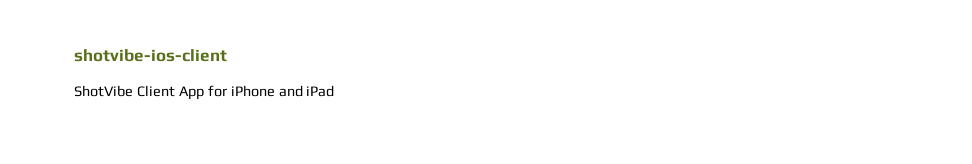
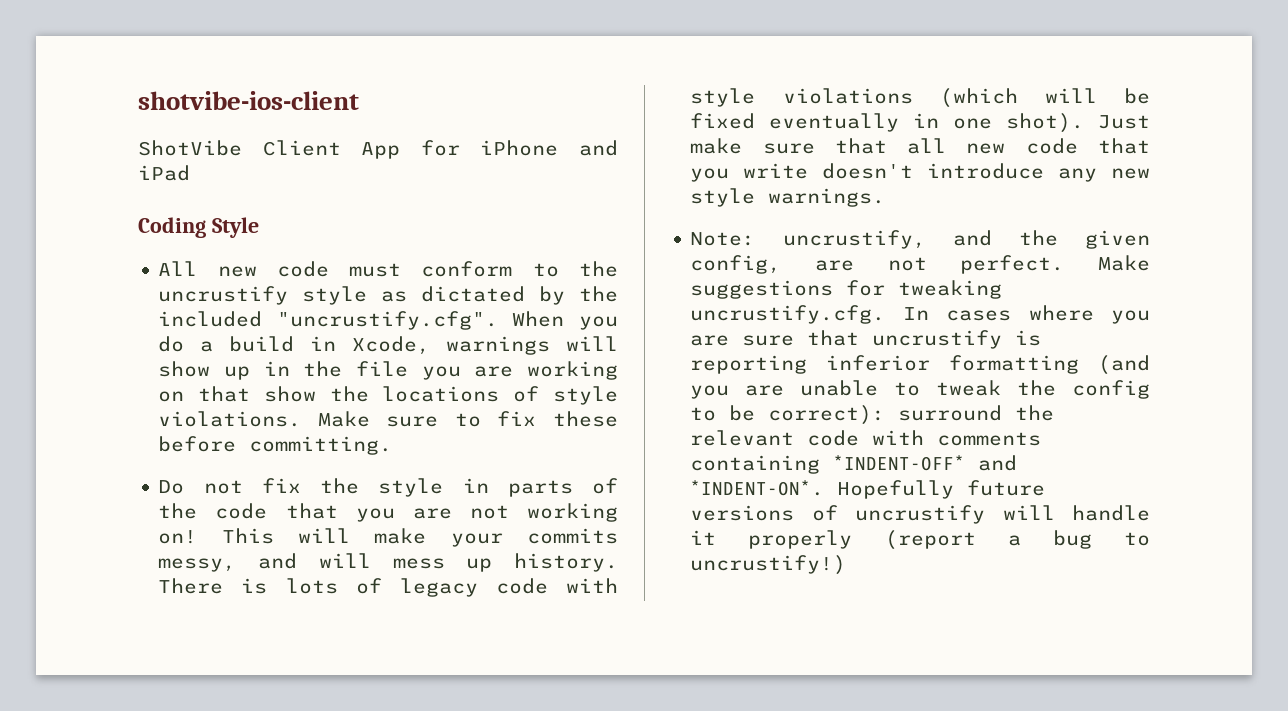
(335, 91) none -> [138,217,259,238] [158,261,618,277] [158,286,618,305] [158,311,618,330] [158,336,618,355] [158,361,618,380] [158,386,618,405] [158,411,618,427] [158,436,393,455] [158,478,618,497] [158,503,618,522] [158,528,618,547] [158,553,618,572] [158,578,618,597] [690,88,1150,108] [690,113,1150,133] [690,138,1150,154] [690,163,1150,182] [690,188,886,207] [690,230,1150,249] [690,255,1150,274] [690,280,1003,299] [690,305,1150,324] [690,330,1042,349] [690,355,1150,375] [690,380,1150,399] [690,405,1055,425] [690,430,1042,446] [690,455,1018,474] [690,480,1046,499] [690,505,1150,524] [690,530,1150,550] [690,555,847,575] // Coding Style // All new code must conform to the uncrustify style as dictated by the included "uncrustify.cfg". When you do a build in Xcode, warnings will show up in the file you are working on that show the locations of style violations. Make sure to fix these before committing. // Do not fix the style in parts of the code that you are not working on! This will make your commits messy, and will mess up history. There is lots of legacy code with style violations (which will be fixed eventually in one shot). Just make sure that all new code that you write doesn't introduce any new style warnings. // Note: uncrustify, and the given config, are not perfect. Make suggestions for tweaking uncrustify.cfg. In cases where you are sure that uncrustify is reporting inferior formatting (and you are unable to tweak the config to be correct): surround the relevant code with comments containing *INDENT-OFF* and *INDENT-ON*. Hopefully future versions of uncrustify will handle it properly (report a bug to uncrustify!)

